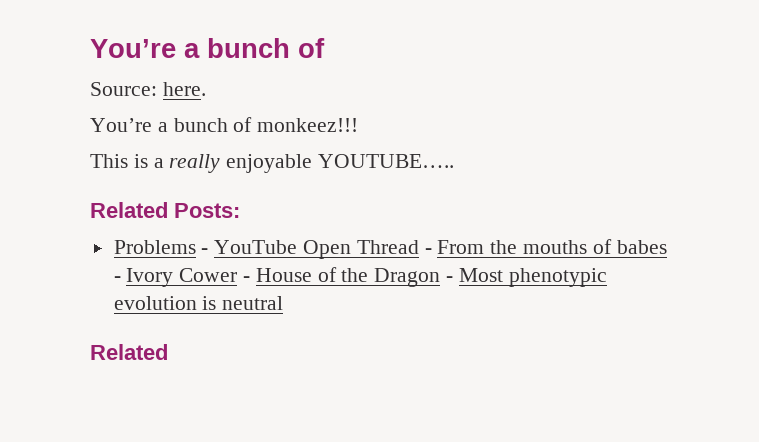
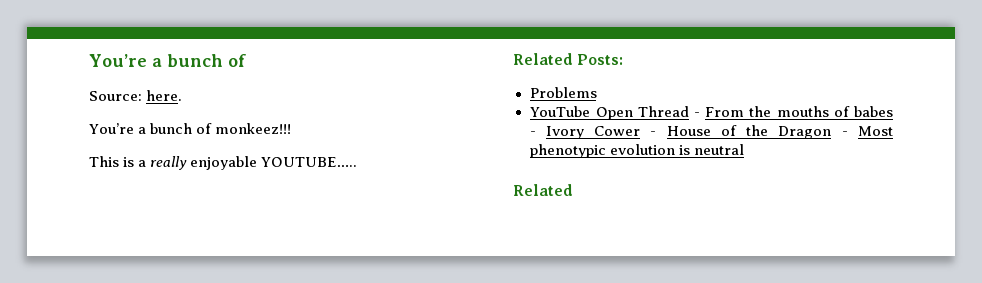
[201,248,209,254] - -> (597, 92) //

